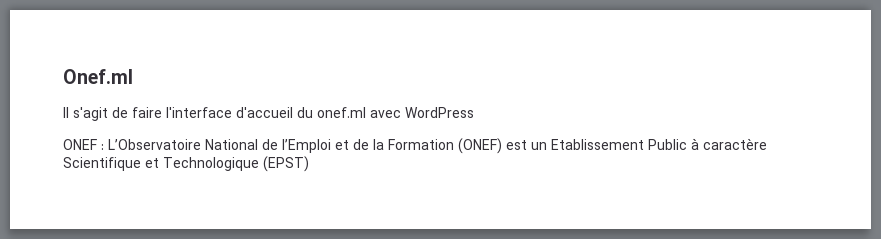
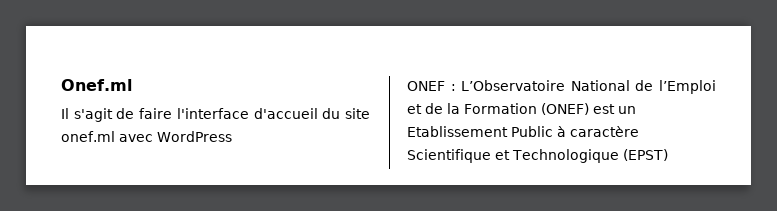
(313, 112) none -> [345,108,370,119] site

